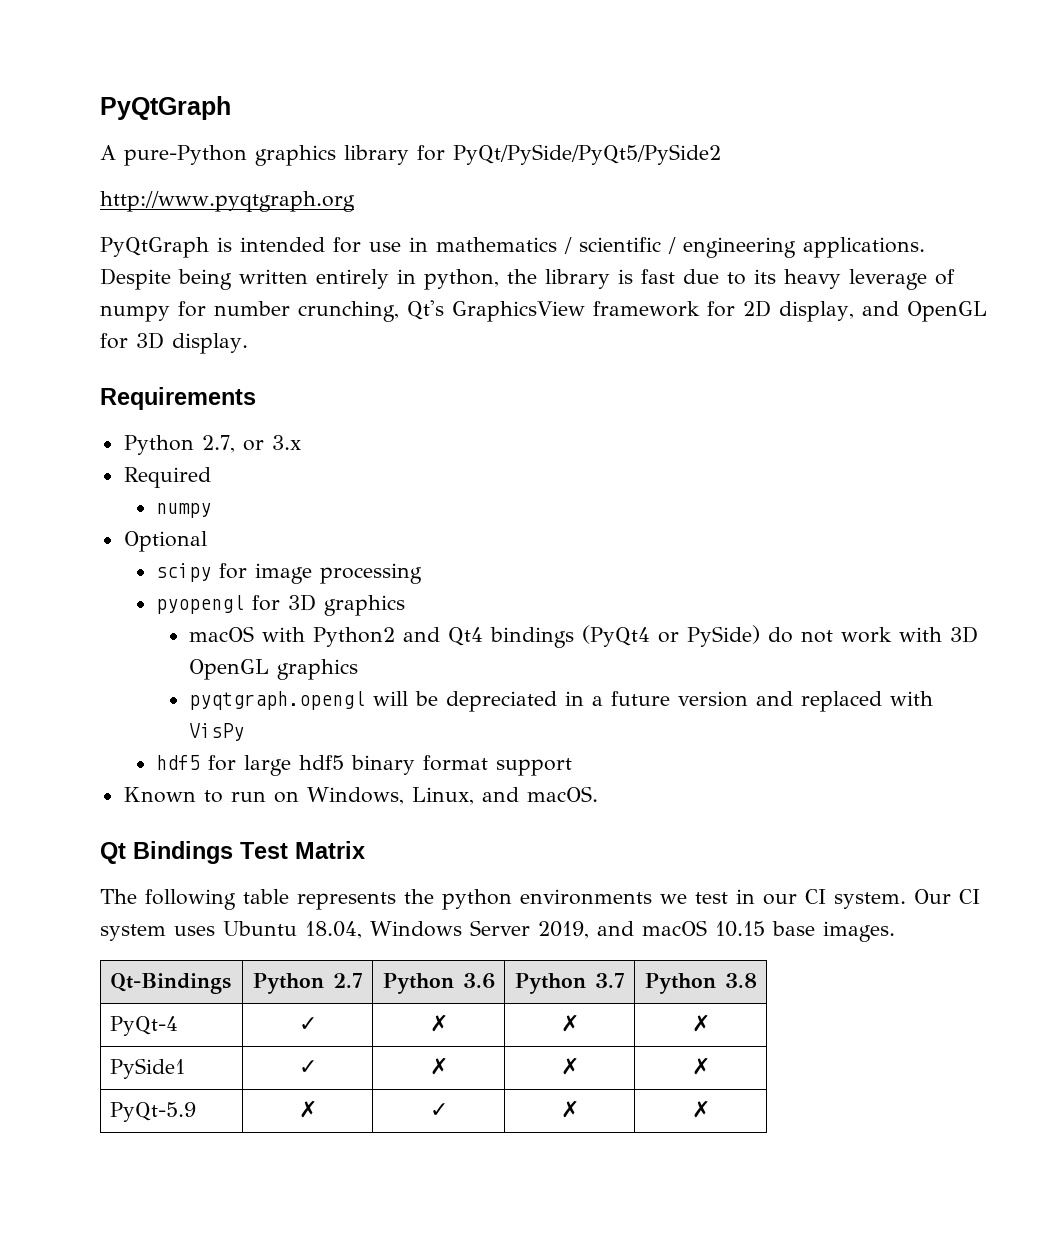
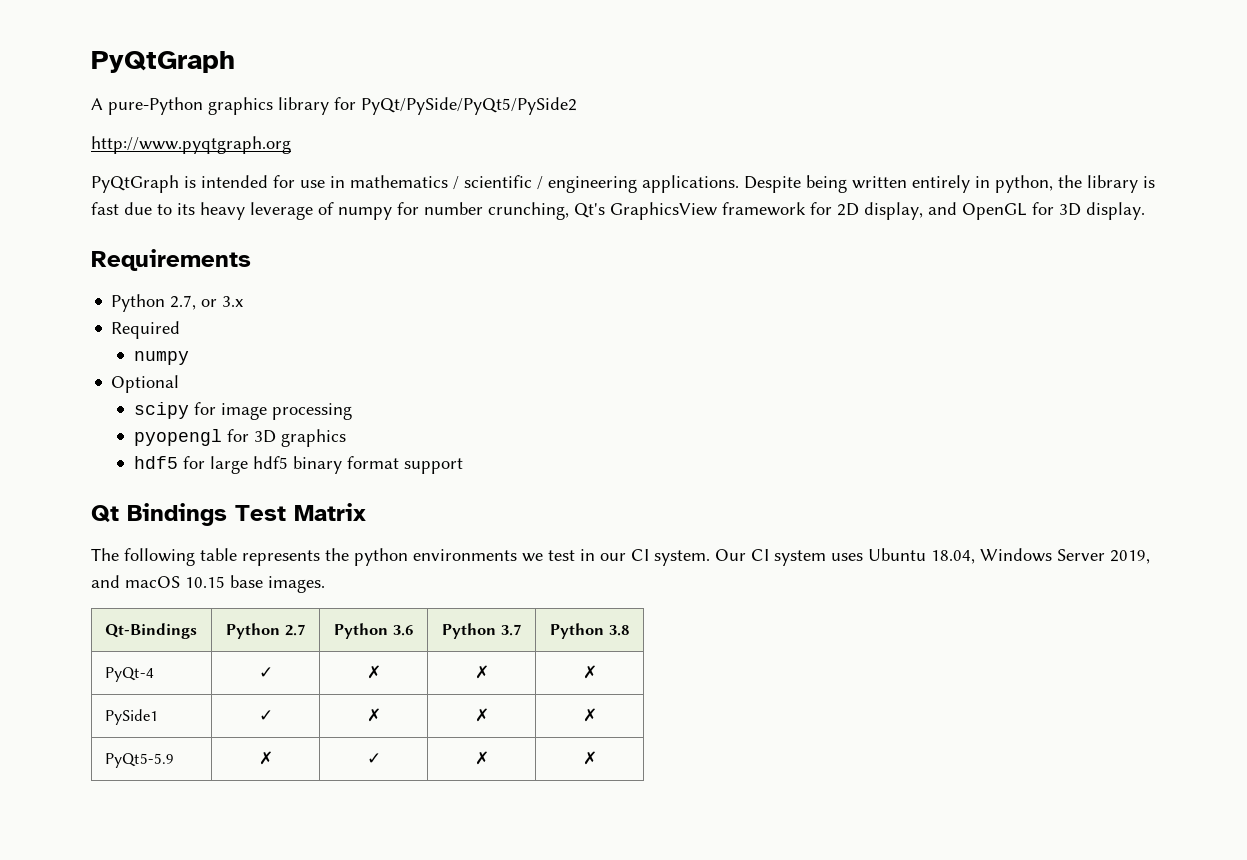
[189,625,979,648] [189,659,359,680] [189,691,934,712] [189,723,245,741] // macOS with Python2 and Qt4 bindings (PyQt4 or PySide) do not work with 3D OpenGL graphics // pyqtgraph.opengl will be depreciated in a future version and replaced with VisPy -> (346, 438) none
[123,786,598,805] // Known to run on Windows, Linux, and macOS. -> (463, 466) none
[110,1102,197,1122] PyQt-5.9 -> [104,753,174,768] PyQt5-5.9

